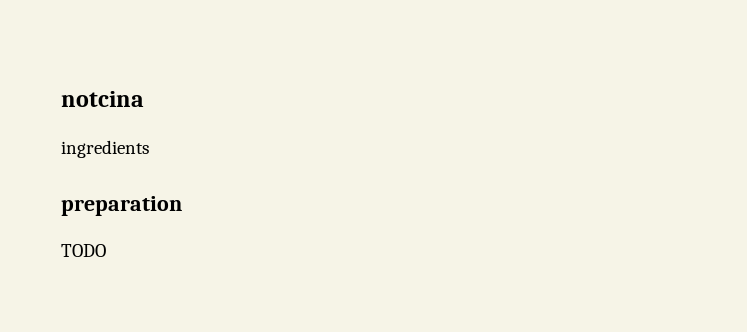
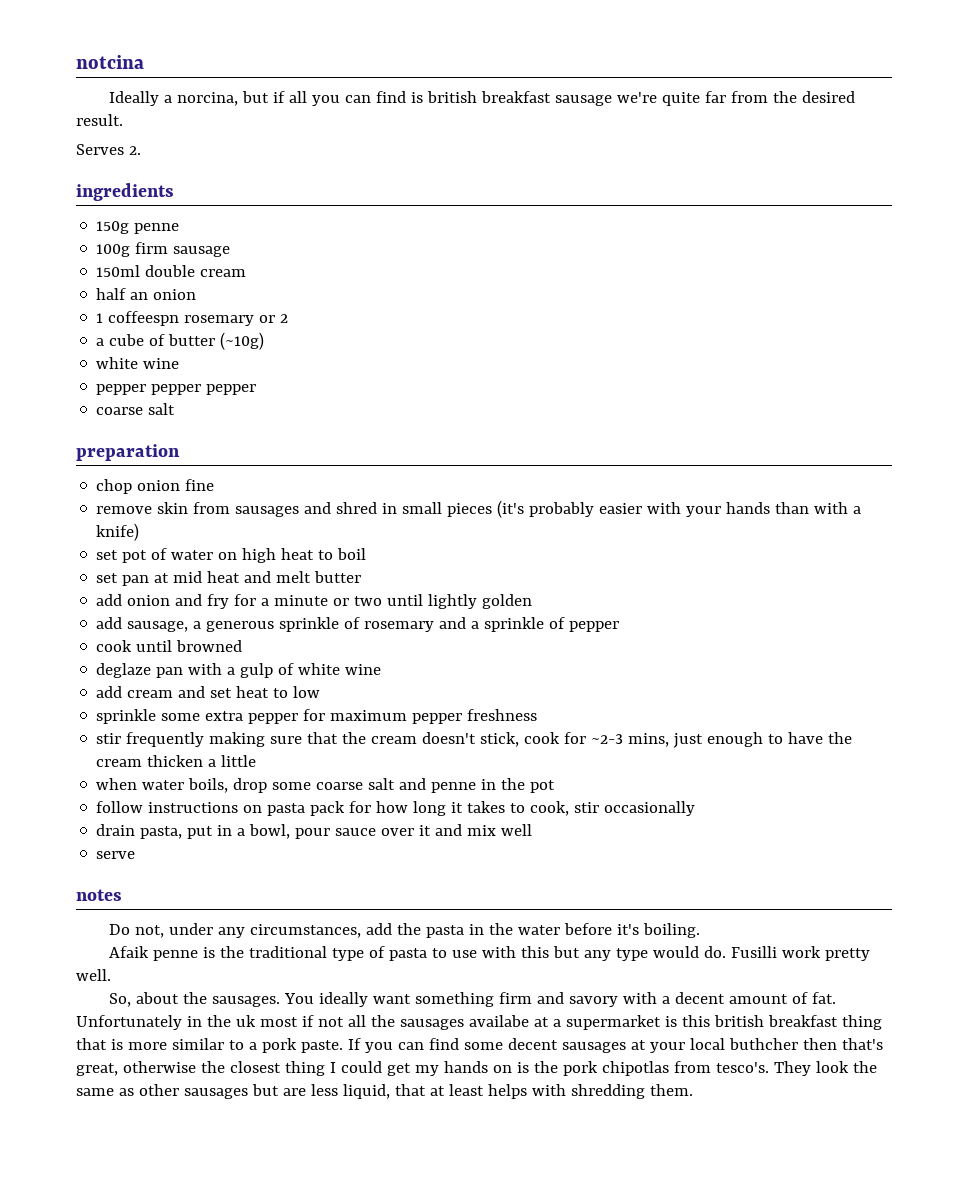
[61,140,149,158] [61,196,182,216] [61,244,106,257] ingredients // preparation // TODO -> [109,91,855,106] [76,114,123,126] [76,144,141,155] [76,183,174,201] [96,221,180,234] [96,242,231,257] [96,265,247,277] [96,288,197,300] [96,311,289,326] [96,332,265,350] [96,357,180,369] [96,384,257,395] [96,403,176,415] [76,444,180,461] [96,479,215,494] [96,500,862,518] [96,523,140,541] [96,548,367,563] [96,571,362,586] [96,594,533,609] [96,617,620,632] [96,640,243,652] [96,663,382,678] [96,686,321,698] [96,709,538,724] [96,732,853,748] [96,755,257,767] [96,778,556,793] [96,801,696,816] [96,824,533,839] [96,851,136,859] [76,889,122,901] [109,923,700,938] [109,946,870,961] [76,969,111,981] [109,992,836,1007] [76,1015,882,1030] [76,1038,883,1053] [76,1061,877,1076] [76,1084,693,1099] Ideally a norcina, but if all you can find is british breakfast sausage we're quite far from the desired result. // Serves 2. // ingredients // 150g penne // 100g firm sausage // 150ml double cream // half an onion // 1 coffeespn rosemary or 2 // a cube of butter (~10g) // white wine // pepper pepper pepper // coarse salt // preparation // chop onion fine // remove skin from sausages and shred in small pieces (it's probably easier with your hands than with a knife) // set pot of water on high heat to boil // set pan at mid heat and melt butter // add onion and fry for a minute or two until lightly golden // add sausage, a generous sprinkle of rosemary and a sprinkle of pepper // cook until browned // deglaze pan with a gulp of white wine // add cream and set heat to low // sprinkle some extra pepper for maximum pepper freshness // stir frequently making sure that the cream doesn't stick, cook for ~2-3 mins, just enough to have the cream thicken a little // when water boils, drop some coarse salt and penne in the pot // follow instructions on pasta pack for how long it takes to cook, stir occasionally // drain pasta, put in a bowl, pour sauce over it and mix well // serve // notes // Do not, under any circumstances, add the pasta in the water before it's boiling. // Afaik penne is the traditional type of pasta to use with this but any type would do. Fusilli work pretty well. // So, about the sausages. You ideally want something firm and savory with a decent amount of fat. Unfortunately in the uk most if not all the sausages availabe at a supermarket is this british breakfast thing that is more similar to a pork paste. If you can find some decent sausages at your local buthcher then that's great, otherwise the closest thing I could get my hands on is the pork chipotlas from tesco's. They look the same as other sausages but are less liquid, that at least helps with shredding them.

